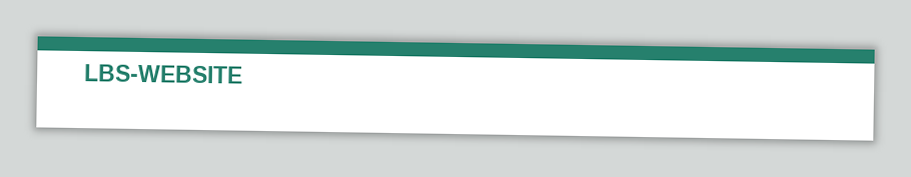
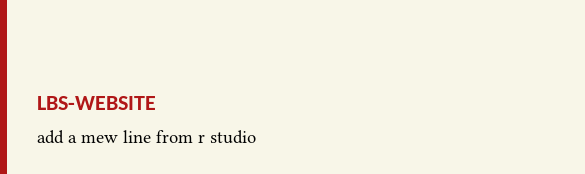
(243, 74) none -> [37,130,256,144] // add a mew line from r studio

